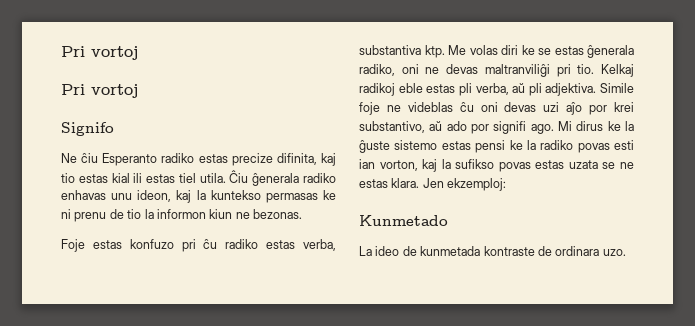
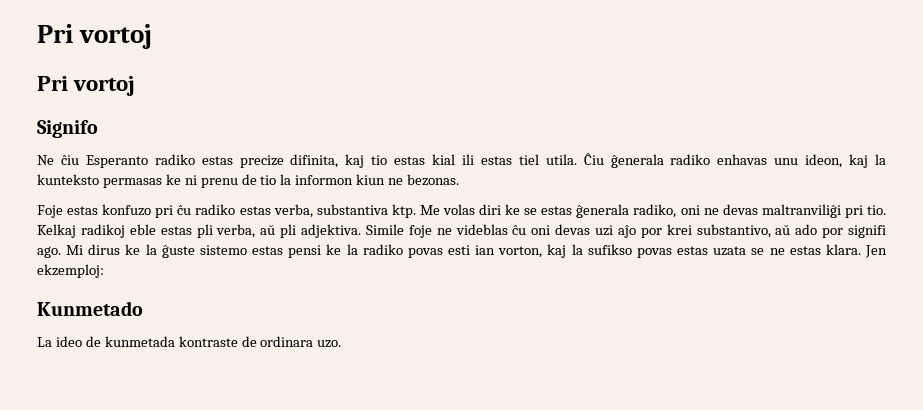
[210,190,261,200] kuntekso -> [37,174,99,185] kunteksto

